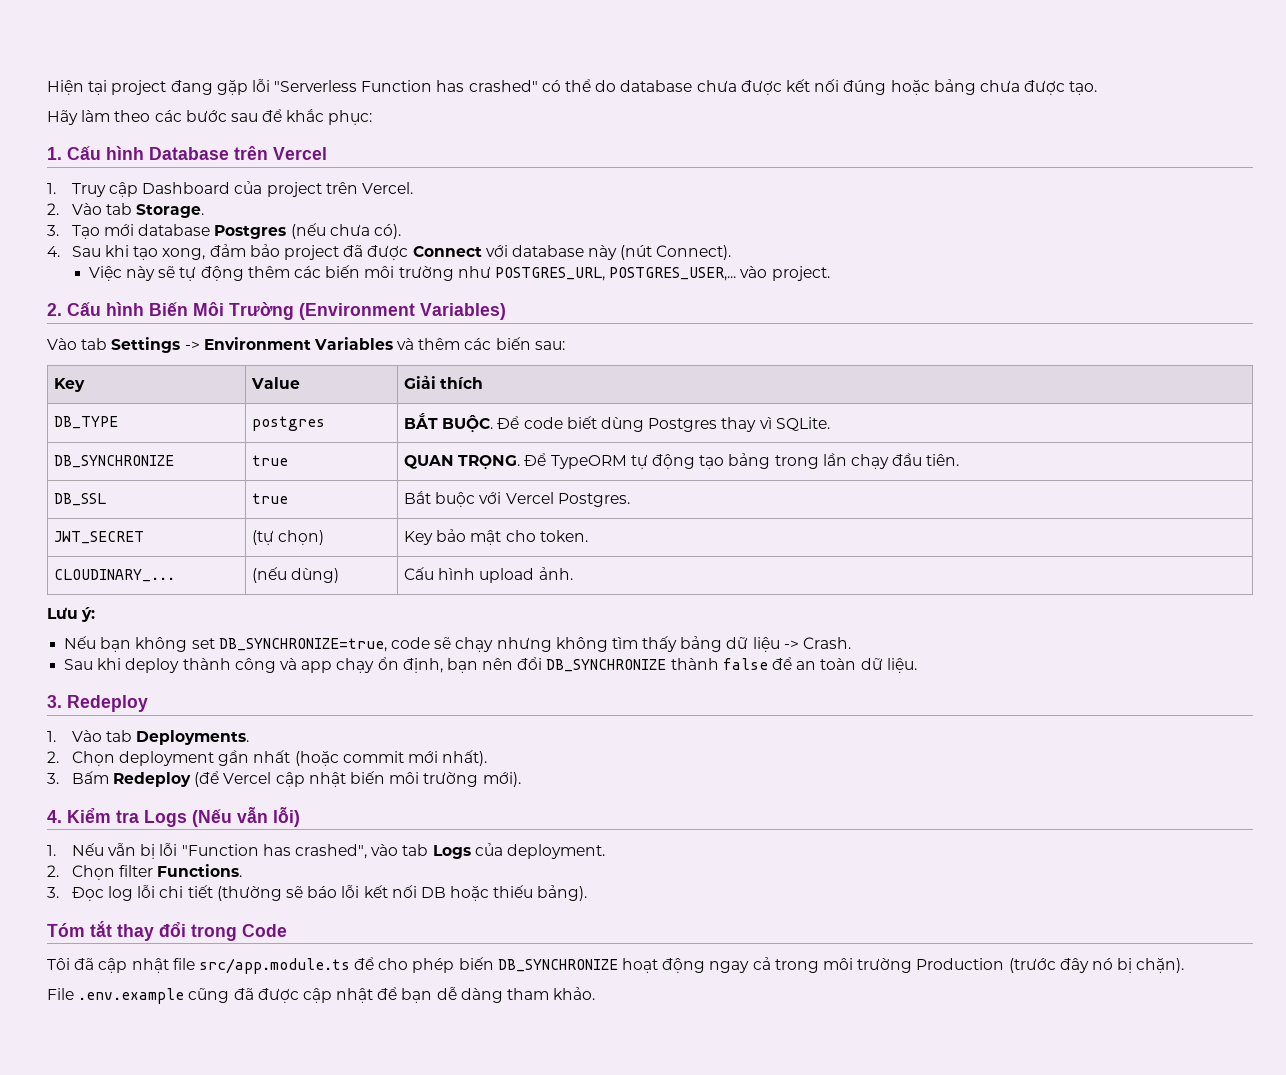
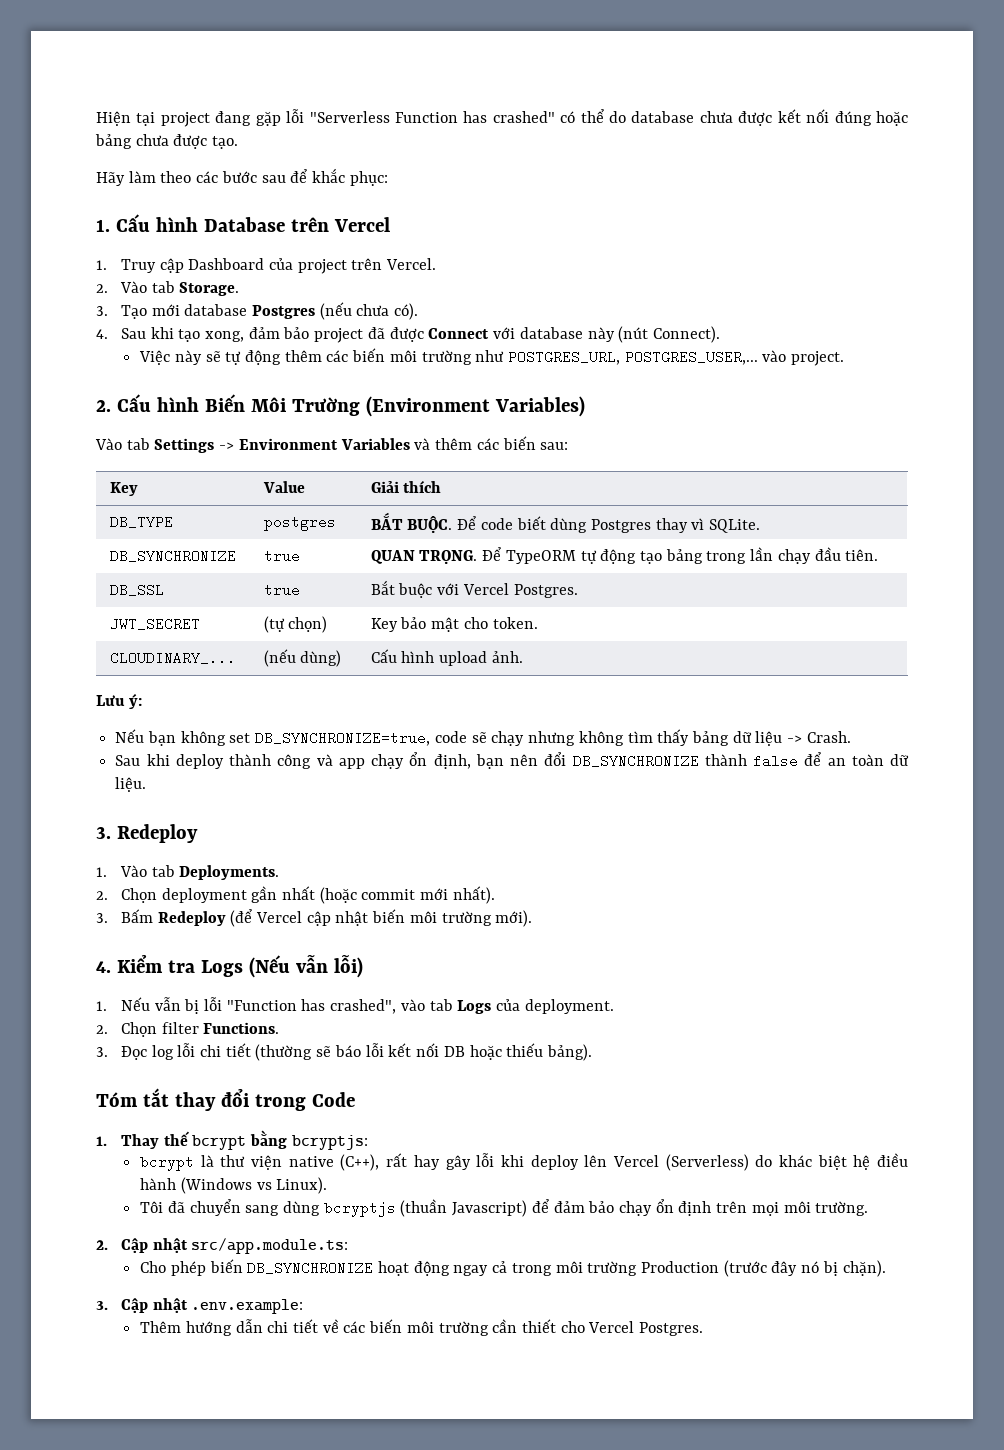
[47,957,409,974] Tôi đã cập nhật file src/app.module.ts để cho -> [96,1130,368,1150] [140,1153,909,1171] [140,1177,328,1194] [140,1199,869,1217] [96,1238,349,1254] [140,1261,167,1273] 1. Thay thế bcrypt bằng bcryptjs: // bcrypt là thư viện native (C++), rất hay gây lỗi khi deploy lên Vercel (Serverless) do khác biệt hệ điều hành (Windows vs Linux). // Tôi đã chuyển sang dùng bcryptjs (thuần Javascript) để đảm bảo chạy ổn định trên mọi môi trường. // 2. Cập nhật src/app.module.ts: // Cho
[47,987,596,1004] File .env.example cũng đã được cập nhật để bạn dễ dàng tham khảo. -> [96,1298,304,1314] [140,1319,704,1336] 3. Cập nhật .env.example: // Thêm hướng dẫn chi tiết về các biến môi trường cần thiết cho Vercel Postgres.

